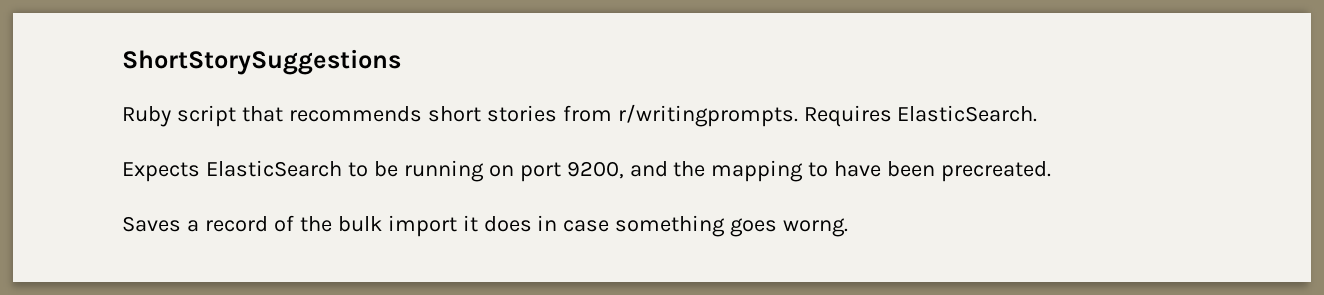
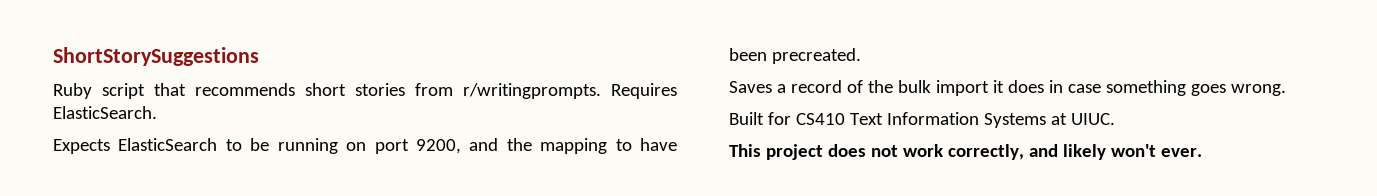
[783,218,849,237] worng. -> [1230,84,1286,96] [729,112,1115,128] [729,144,1202,160] wrong. // Built for CS410 Text Information Systems at UIUC. // This project does not work correctly, and likely won't ever.

